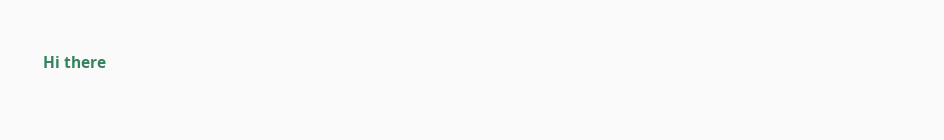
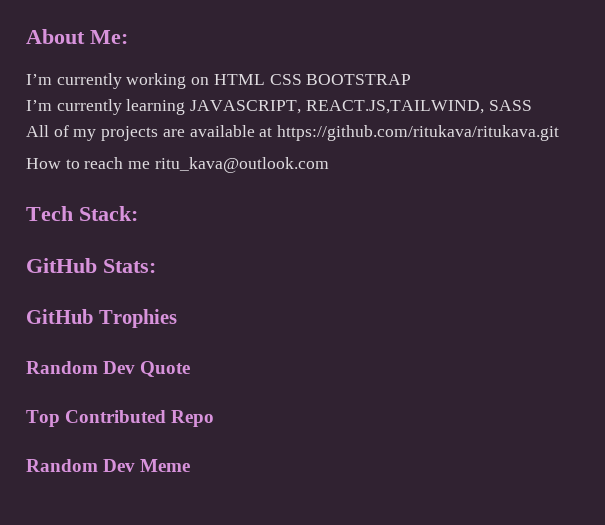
[43,56,107,68] Hi there -> [26,29,128,44] [26,73,412,89] [26,99,532,115] [26,125,560,141] [26,157,329,173] [26,206,138,221] [26,258,156,273] [26,309,177,328] [26,361,191,377] [26,410,215,427] [26,459,191,472] About Me: // I’m currently working on HTML CSS BOOTSTRAP // I’m currently learning JAVASCRIPT, REACT.JS,TAILWIND, SASS // All of my projects are available at https://github.com/ritukava/ritukava.git // How to reach me ritu_kava@outlook.com // Tech Stack: // GitHub Stats: // GitHub Trophies // Random Dev Quote // Top Contributed Repo // Random Dev Meme

